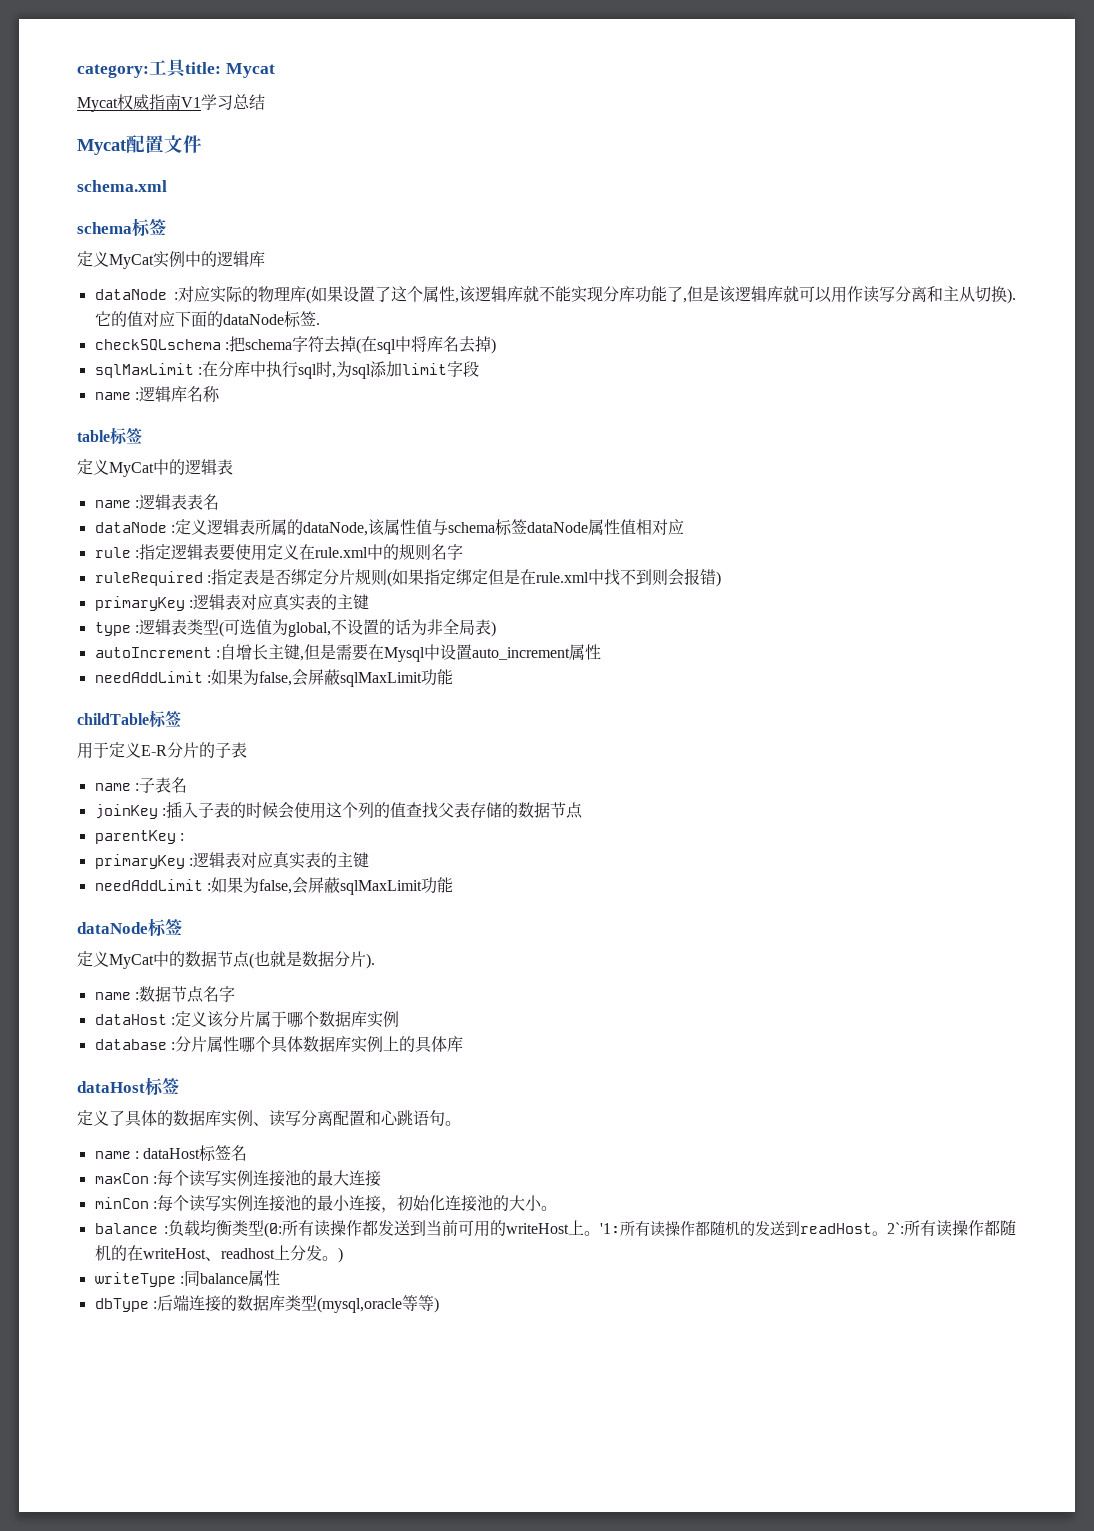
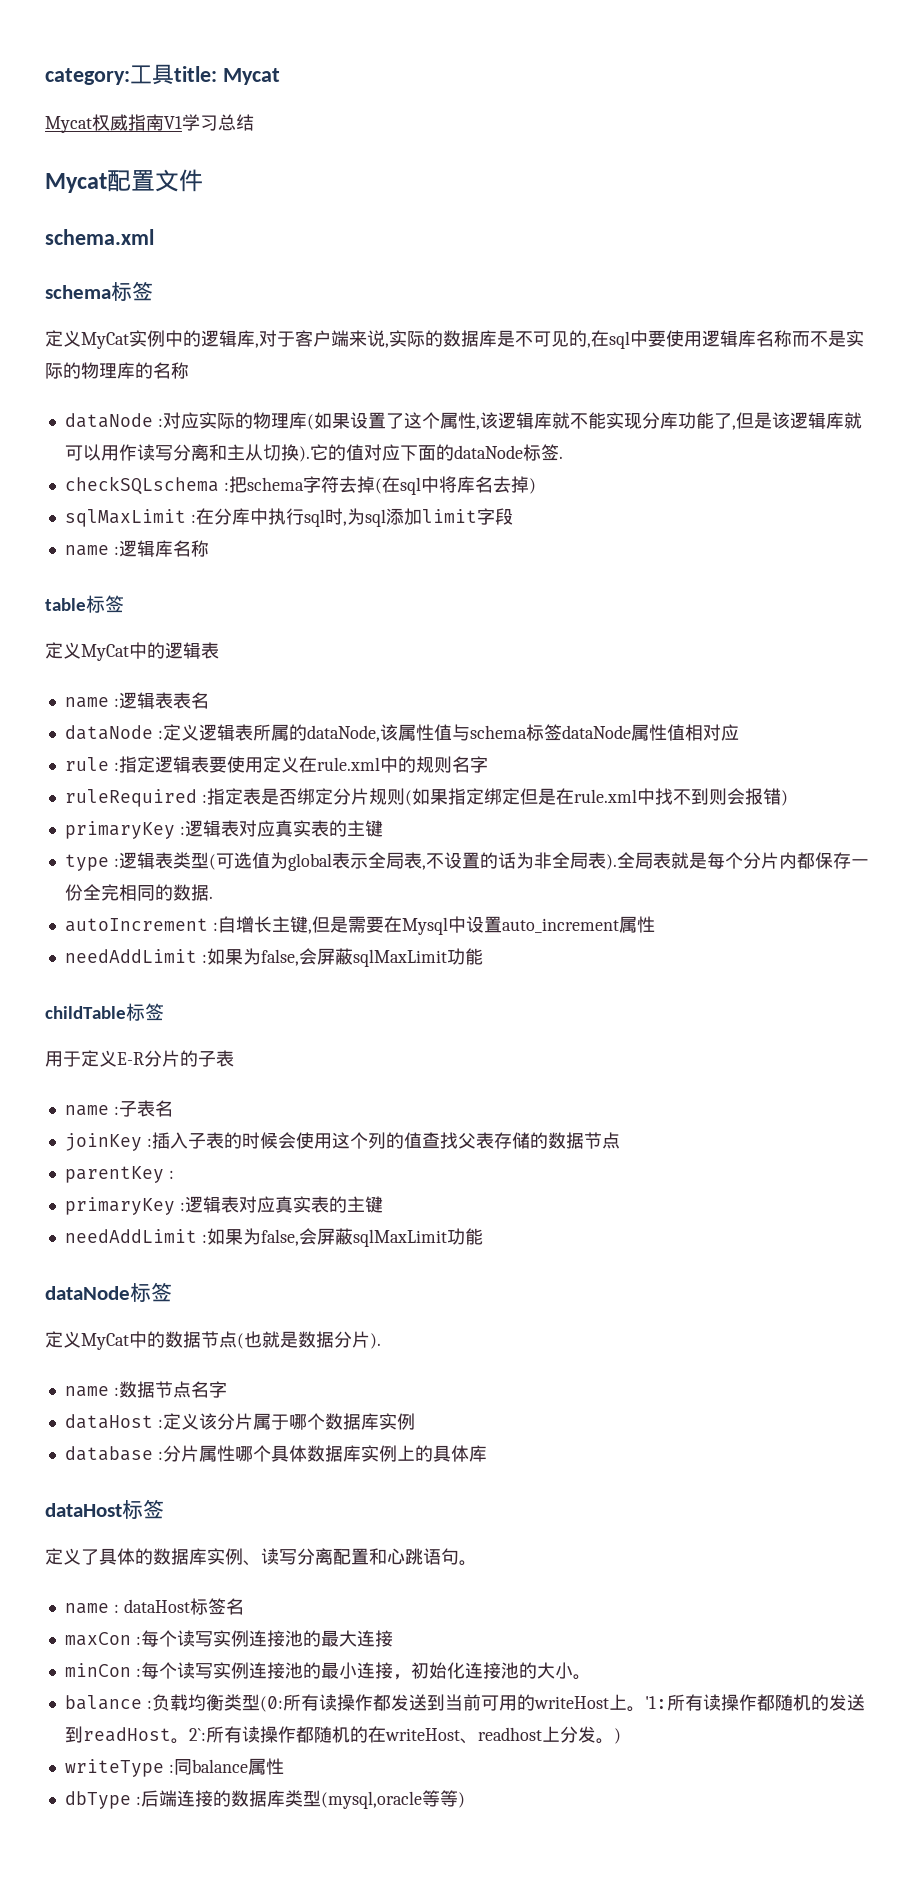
(265, 259) none -> [255,330,864,349] [45,362,189,379] ,对于客户端来说,实际的数据库是不可见的,在sql中要使用逻辑库名称而不是实际的物理库的名称
[287,622,331,637] global, -> [287,852,426,871] global表示全局表,
[490,621,496,637] ) -> [605,852,869,870] [64,884,213,901] ).全局表就是每个分片内都保存一份全完相同的数据.

